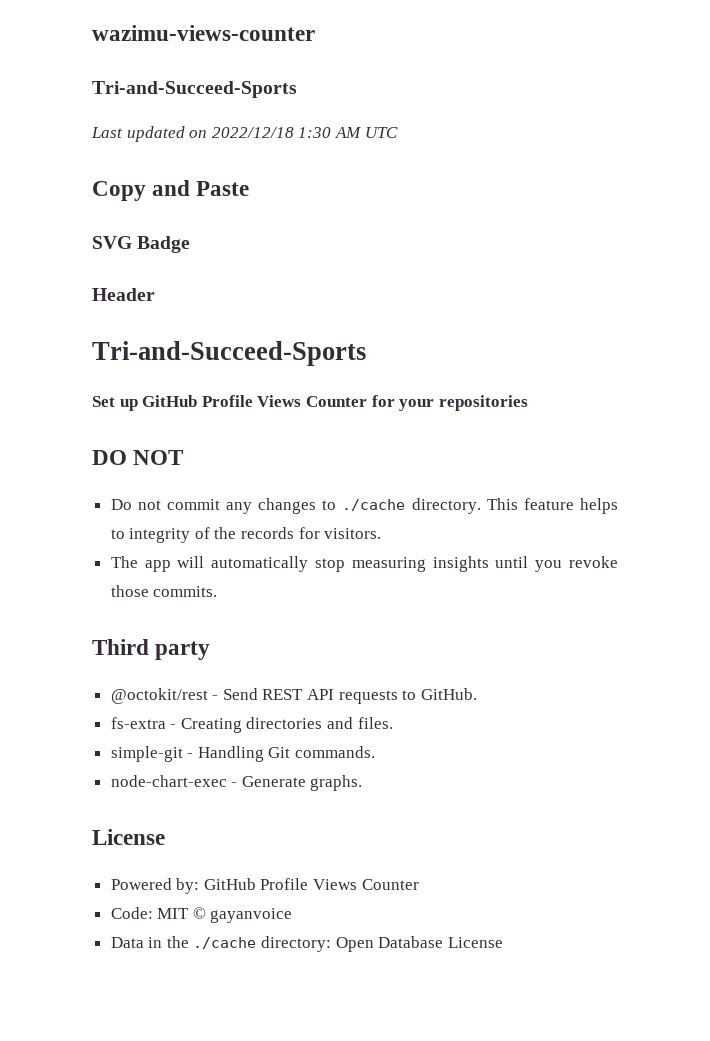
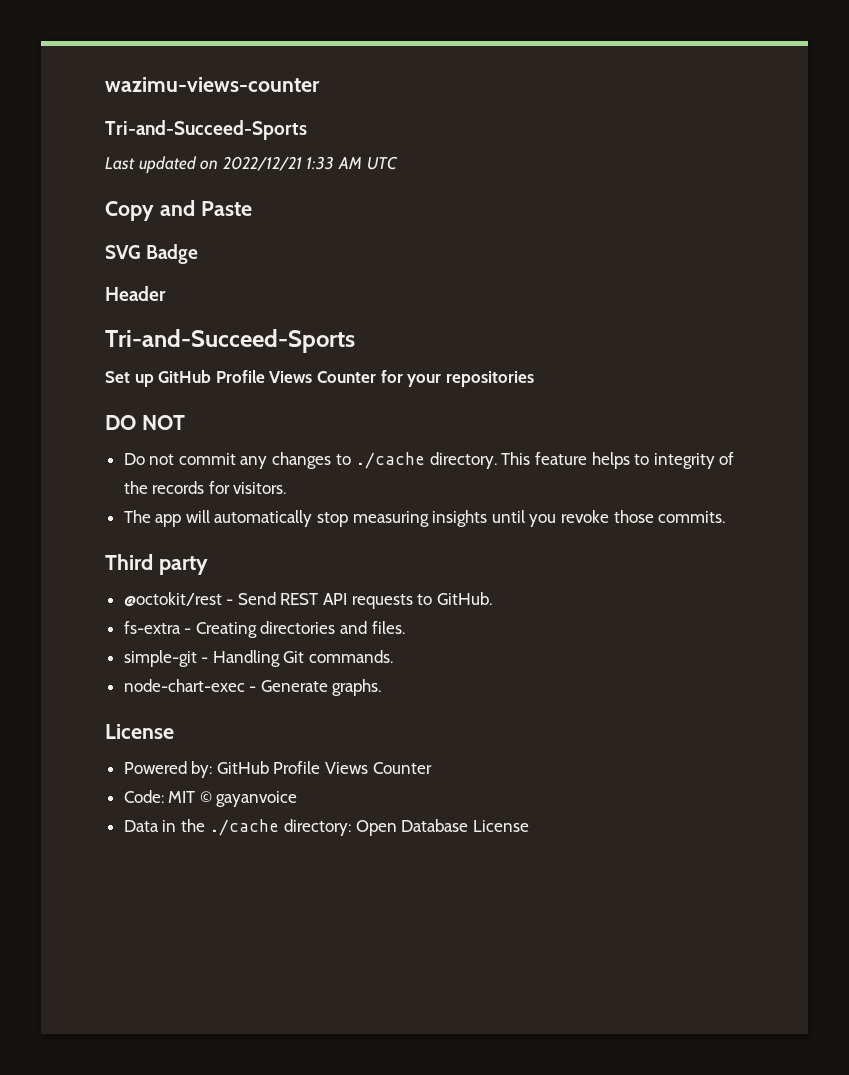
[211,127,332,138] 2022/12/18 1:30 -> [222,156,335,171] 2022/12/21 1:33

